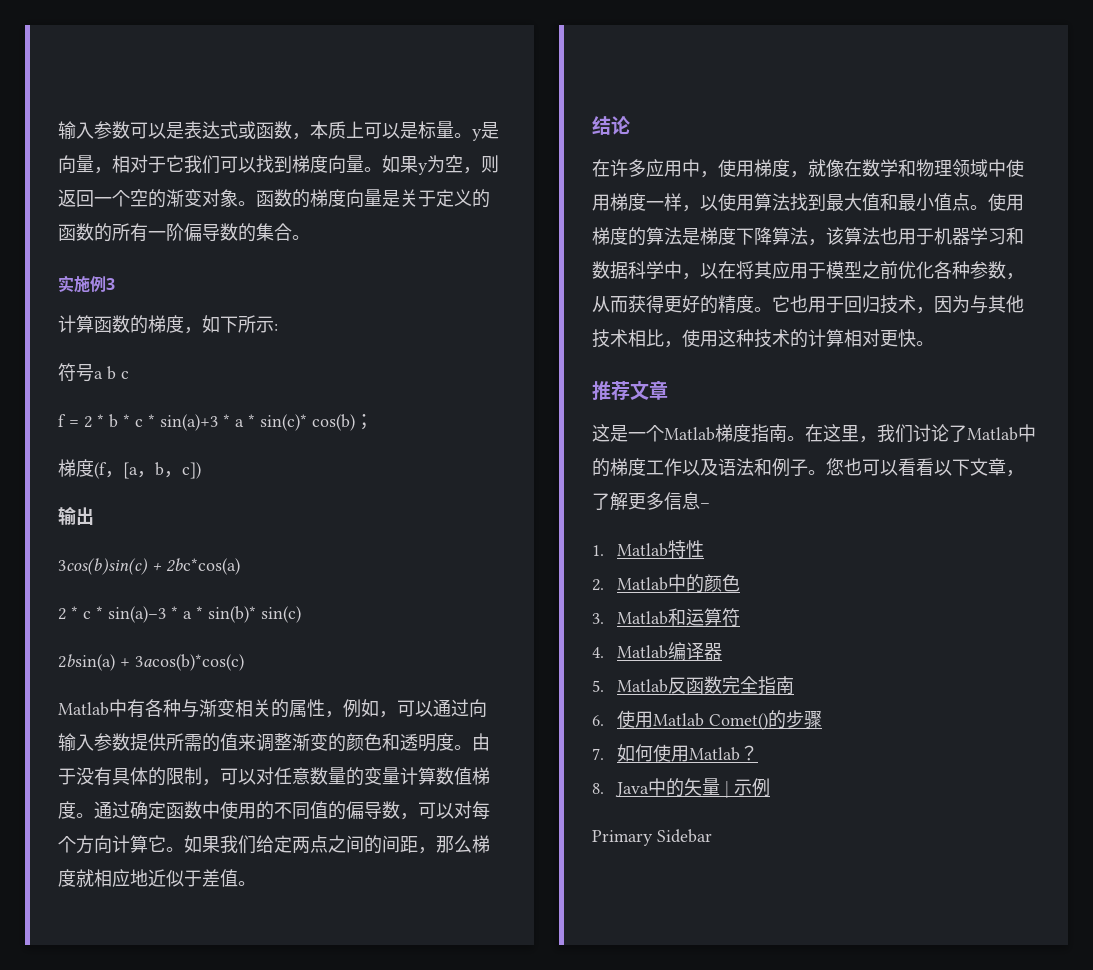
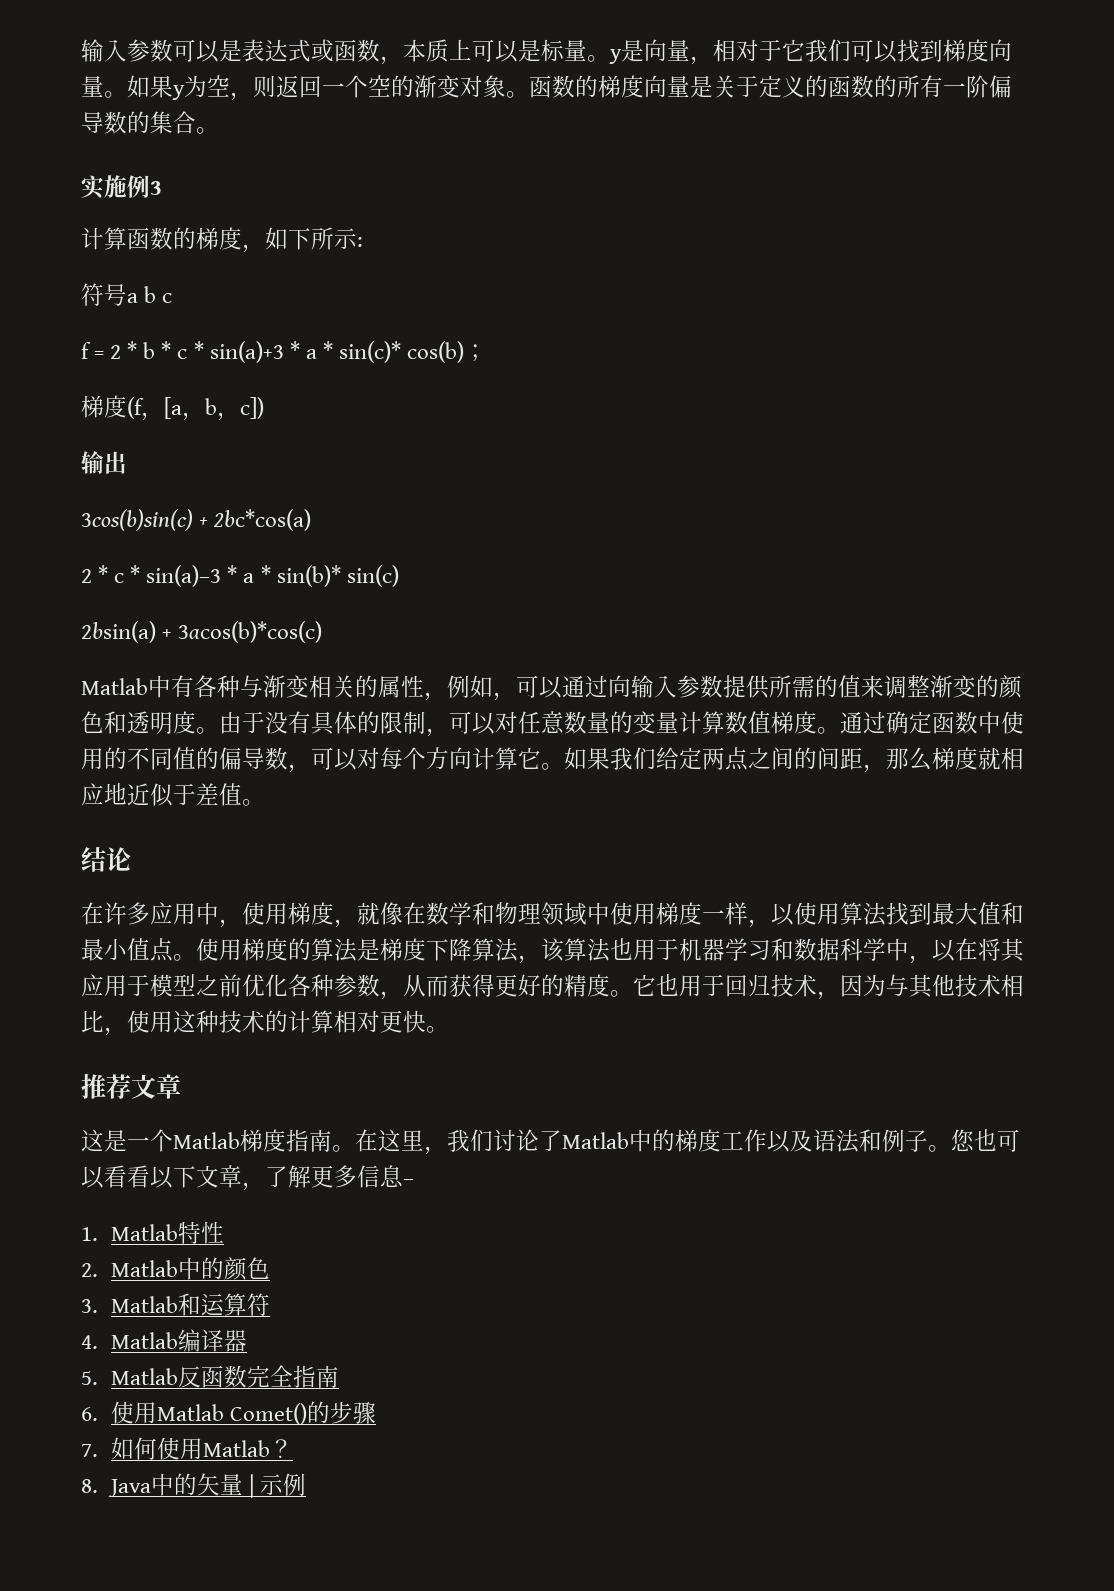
[592,829,712,846] // Primary Sidebar -> (306, 1484) none

